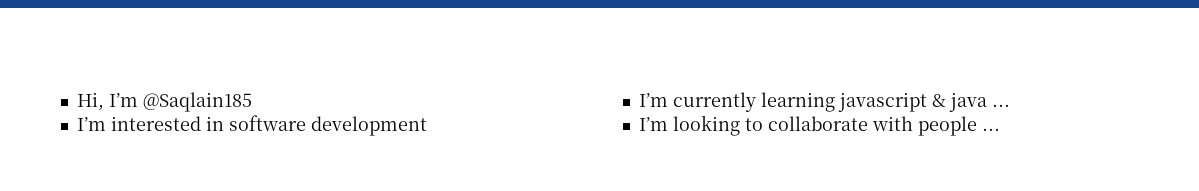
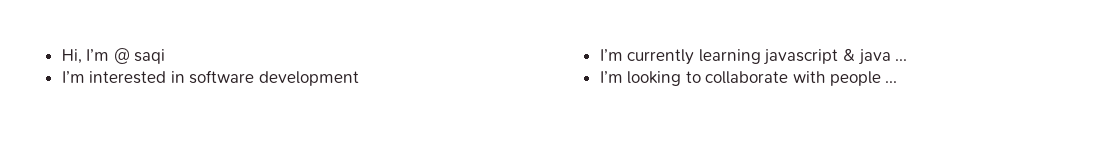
[142,92,252,112] @Saqlain185 -> [113,48,166,64] @ saqi

